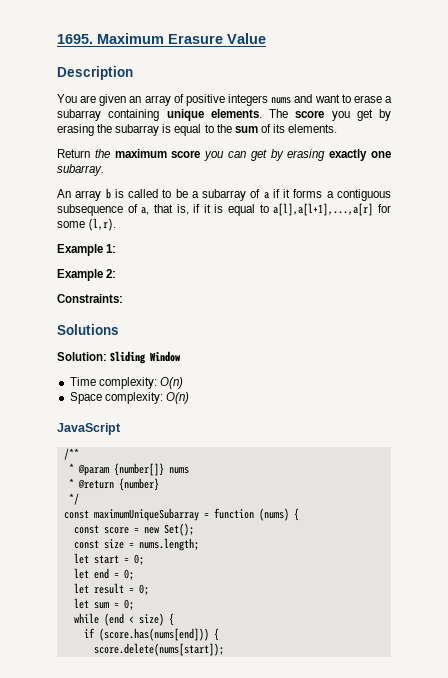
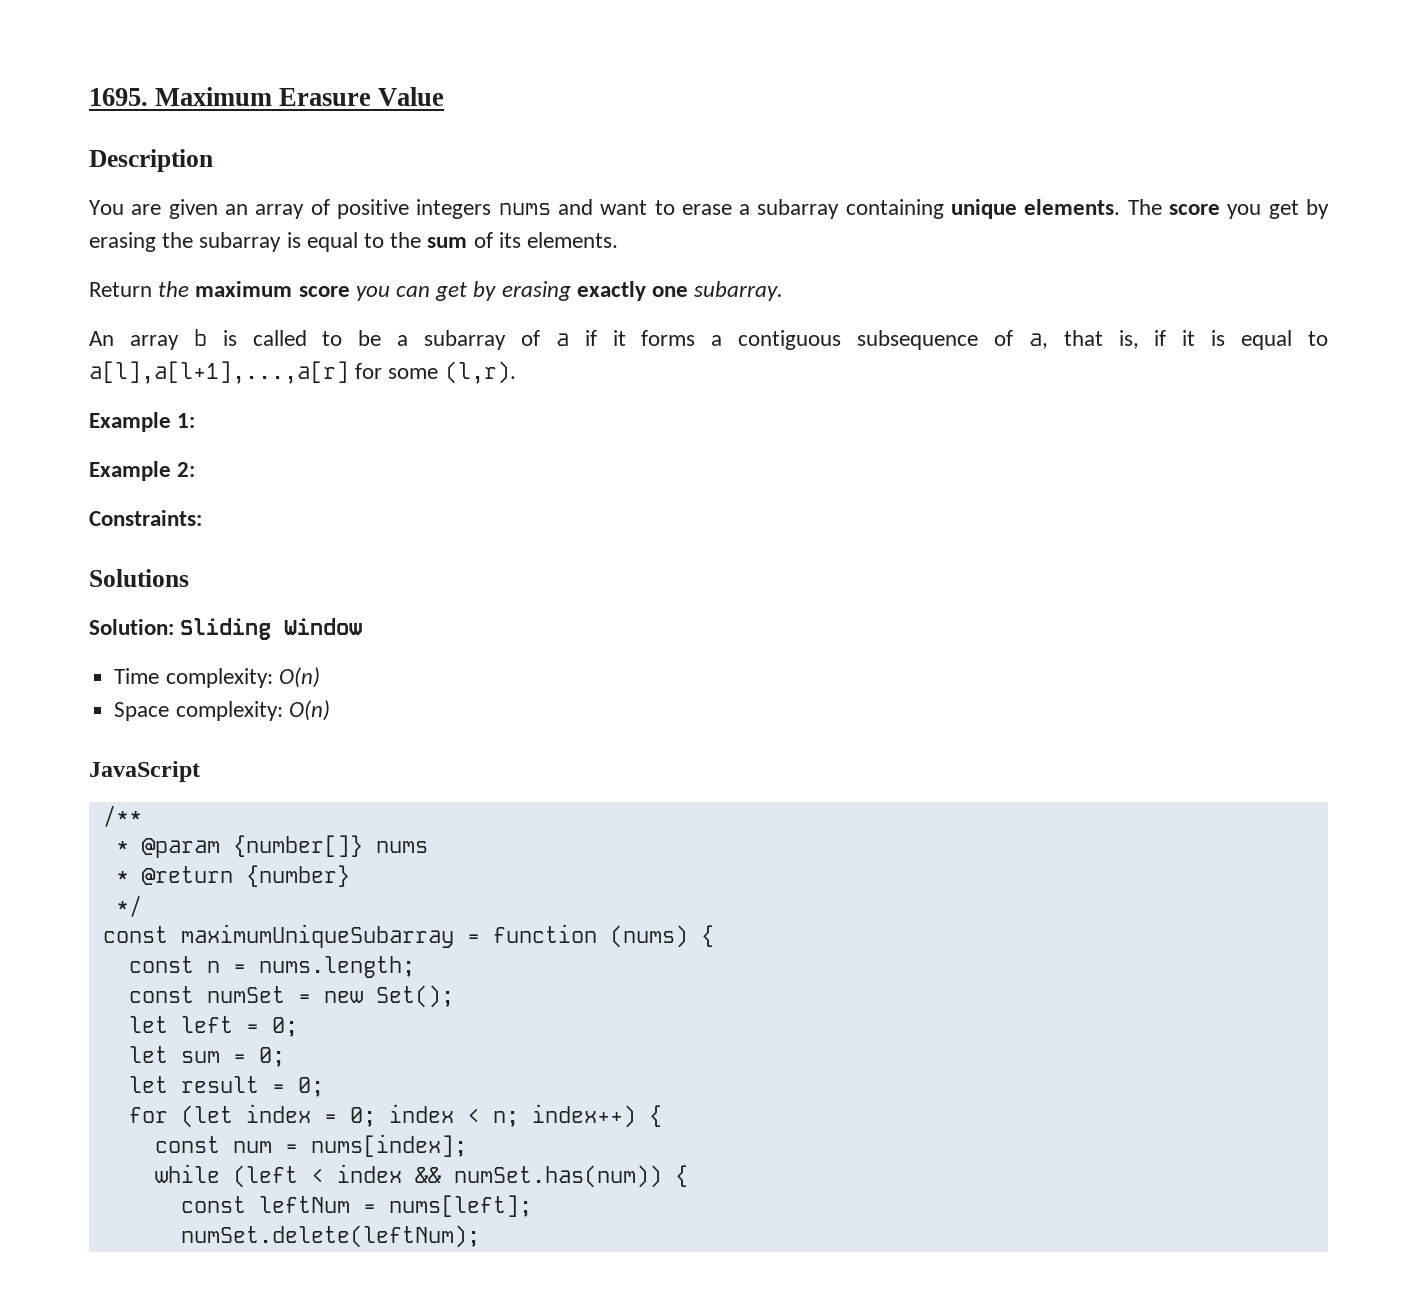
[103,527,129,534] score -> [206,956,415,978] [128,986,285,1003] n = nums.length; // const numSet
[73,538,199,551] [73,553,144,565] [73,568,109,579] // const size = nums.length; // let start = 0; // let end -> [128,1016,298,1037] [128,1046,220,1063] // let left = 0; // let sum
[73,598,134,610] [73,613,174,626] [83,628,219,641] [93,643,224,656] let sum = 0; // while (end < size) { // if (score.has(nums[end])) { // score.delete(nums[start]); -> [128,1104,662,1128] [154,1134,467,1157] [154,1164,688,1188] [180,1195,532,1217] [180,1225,480,1248] for (let index = 0; index < n; index++) { // const num = nums[index]; // while (left < index && numSet.has(num)) { // const leftNum = nums[left]; // numSet.delete(leftNum);

